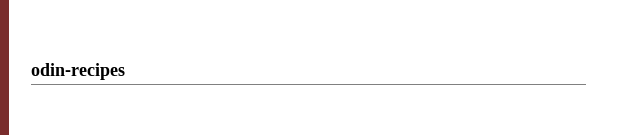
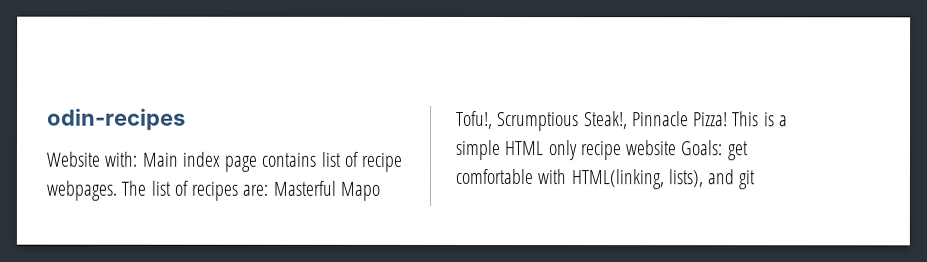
(125, 71) none -> [46,151,403,172] [46,180,380,201] [456,110,788,132] [455,139,748,161] [455,168,756,190] // Website with: Main index page contains list of recipe webpages. The list of recipes are: Masterful Mapo Tofu!, Scrumptious Steak!, Pinnacle Pizza! This is a simple HTML only recipe website Goals: get comfortable with HTML(linking, lists), and git

